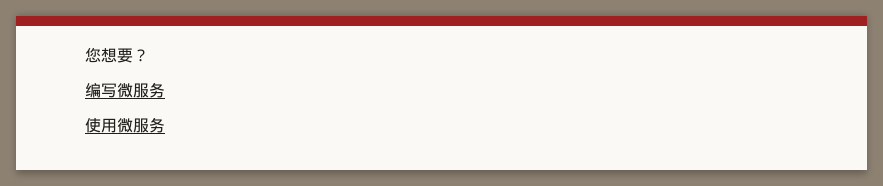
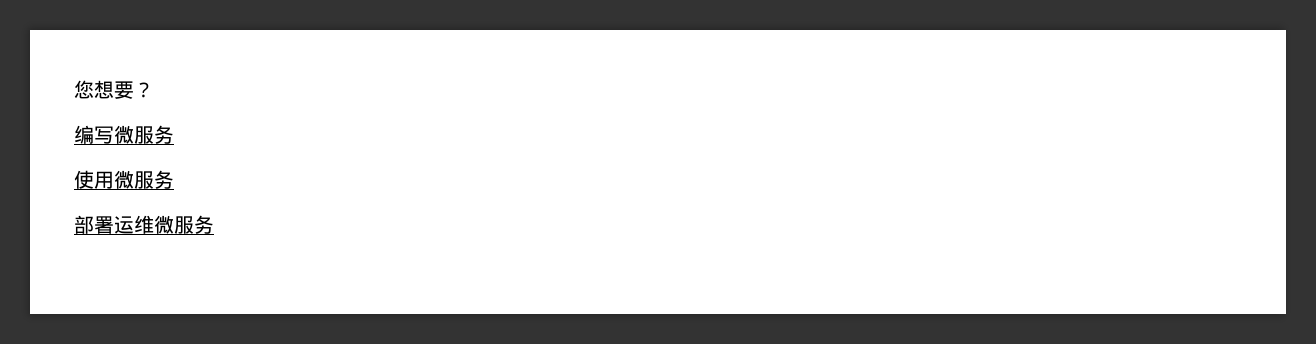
(165, 125) none -> [74,215,214,234] // 部署运维微服务

